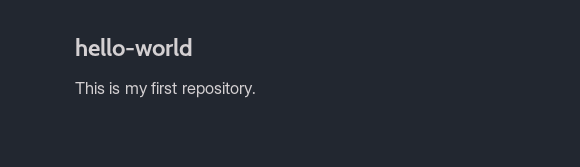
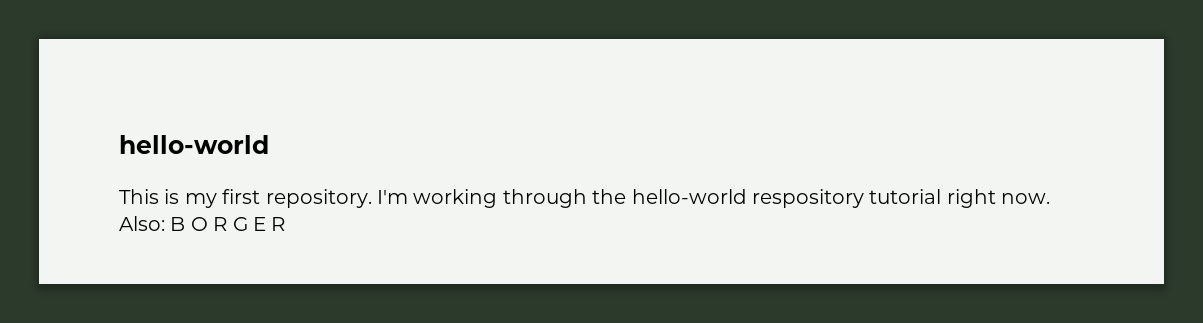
(256, 90) none -> [377,189,1051,208] [119,216,286,231] I'm working through the hello-world respository tutorial right now. Also: B O R G E R

